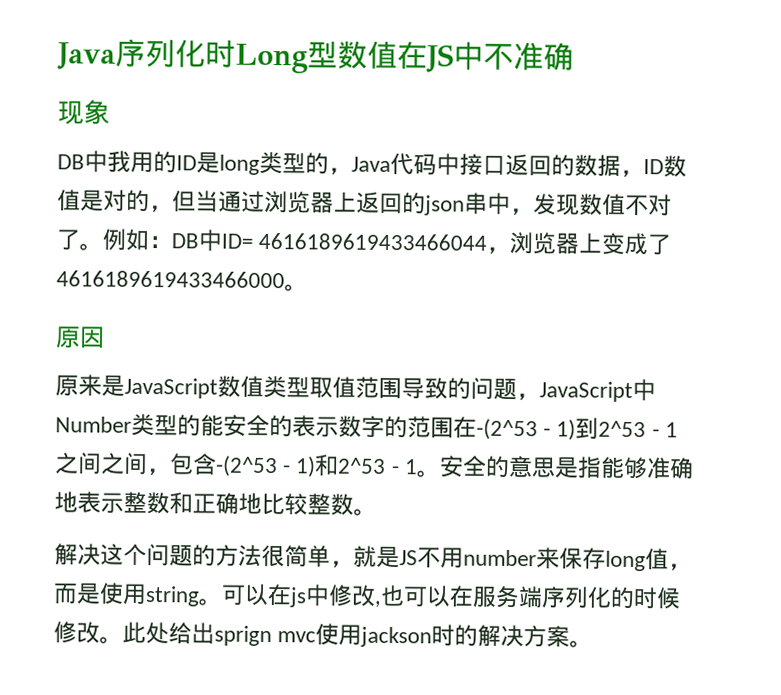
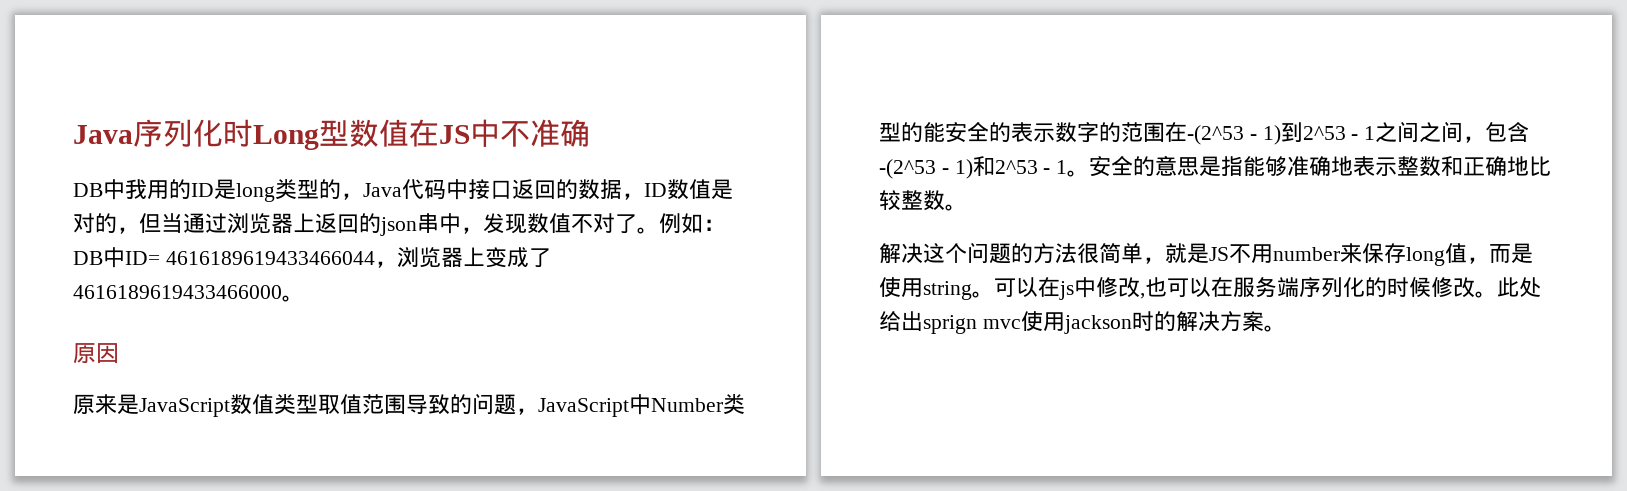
[57,99,111,125] // 现象 -> (590, 133) none

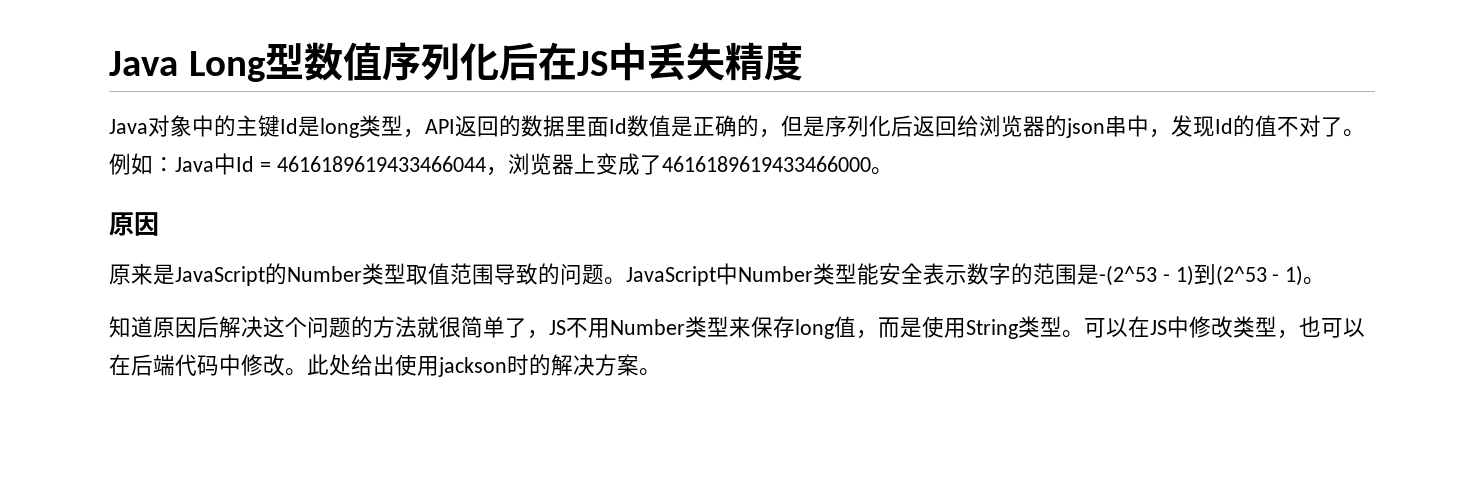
[73,119,253,147] Java序列化时 -> [109,51,178,76] Java
[409,119,590,147] [73,179,733,202] [73,213,359,234] 在JS中不准确 // DB中我用的ID是long类型的，Java代码中接口返回的数据，ID数值是对的，但当通过浏览器上返回 -> [381,42,803,81] [109,115,1045,138] 序列化后在JS中丢失精度 // Java对象中的主键Id是long类型，API返回的数据里面Id数值是正确的，但是序列化后返回给浏览器
[527,213,549,234] 数 -> [1215,115,1255,137] Id的
[73,247,160,268] DB中ID= -> [175,153,271,175] Java中Id =
[230,394,274,415] 数值 -> [265,263,362,285] 的Number
[516,408,538,415] ， -> [604,277,626,285] 。
[901,122,1011,143] 的能安全的 -> [857,263,923,285] 能安全
[1165,122,1187,142] 在 -> [1077,264,1099,285] 是
[1302,121,1530,143] [879,155,1552,179] [879,190,967,211] 2^53 - 1之间之间，包含-(2^53 - 1)和2^53 - 1。安全的意思是指能够准确地表示整数和正确地比较整数。 // -> [1215,265,1326,286] [109,316,219,338] (2^53 - 1)。 // 知道原因后
[1077,243,1340,264] 很简单，就是JS不用number -> [417,316,729,339] 就很简单了，JS不用Number类型
[923,277,1431,300] string。可以在js中修改,也可以在服务端序列化的时候 -> [966,316,1365,339] [109,354,241,376] String类型。可以在JS中修改类型，也可以在后端代码中
[923,315,1021,334] sprign mvc -> (395, 365) none

